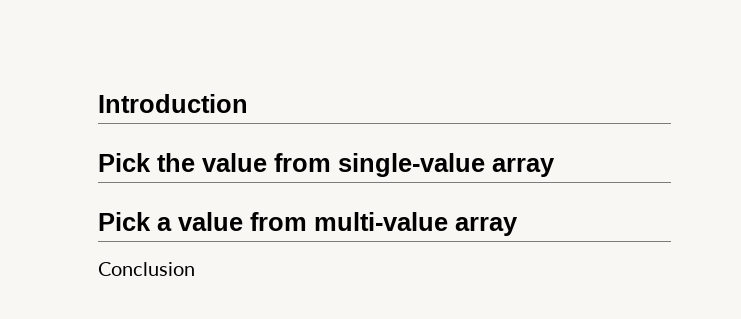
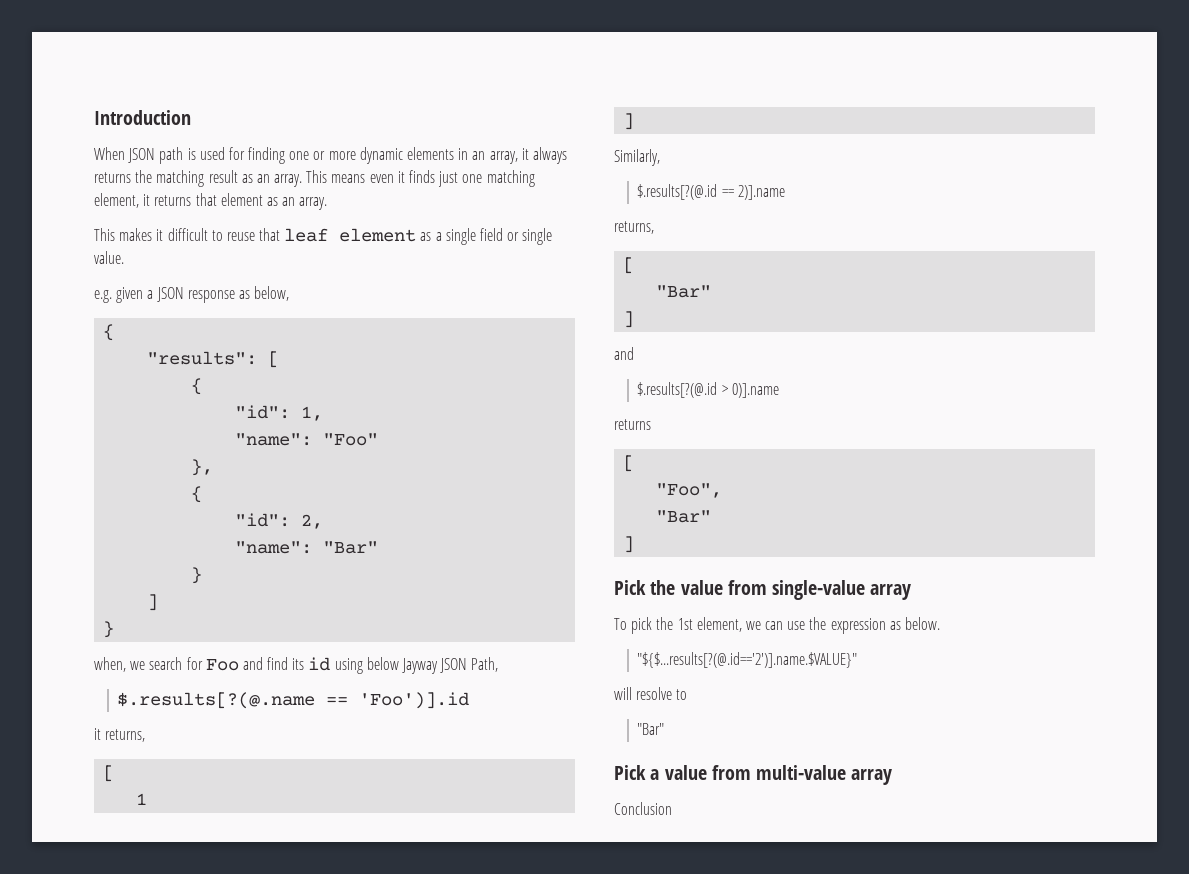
(248, 103) none -> [94,147,567,164] [94,170,535,187] [94,193,328,210] [94,228,553,245] [94,251,124,264] [94,286,290,303] [103,324,115,341] [147,351,280,368] [191,378,203,395] [235,405,324,421] [235,433,379,446] [191,459,214,476] [191,486,203,503] [235,513,324,529] [235,541,379,554] [191,567,203,584] [147,594,159,611] [103,621,115,638] [94,657,499,674] [117,692,470,709] [94,728,146,742] [103,765,115,782] [136,793,148,805] [623,113,635,130] [614,149,660,166] [637,184,785,200] [614,221,654,234] [623,257,635,274] [656,285,712,298] [623,311,635,328] [614,347,634,360] [637,382,779,398] [614,419,651,430] [623,455,635,472] [656,483,723,498] [656,510,712,523] [623,536,635,553] // When JSON path is used for finding one or more dynamic elements in an array, it always returns the matching result as an array. This means even it finds just one matching element, it returns that element as an array. // This makes it difficult to reuse that leaf element as a single field or single value. // e.g. given a JSON response as below, // { // "results": [ // { // "id": 1, // "name": "Foo" // }, // { // "id": 2, // "name": "Bar" // } // ] // } // when, we search for Foo and find its id using below Jayway JSON Path, // $.results[?(@.name == 'Foo')].id // it returns, // [ // 1 // ] // Similarly, // $.results[?(@.id == 2)].name // returns, // [ // "Bar" // ] // and // $.results[?(@.id > 0)].name // returns // [ // "Foo", // "Bar" // ]
(555, 167) none -> [614,617,941,634] [637,652,858,668] [614,687,688,700] [637,723,665,735] // To pick the 1st element, we can use the expression as below. // "${$...results[?(@.id=='2')].name.$VALUE}" // will resolve to // "Bar"

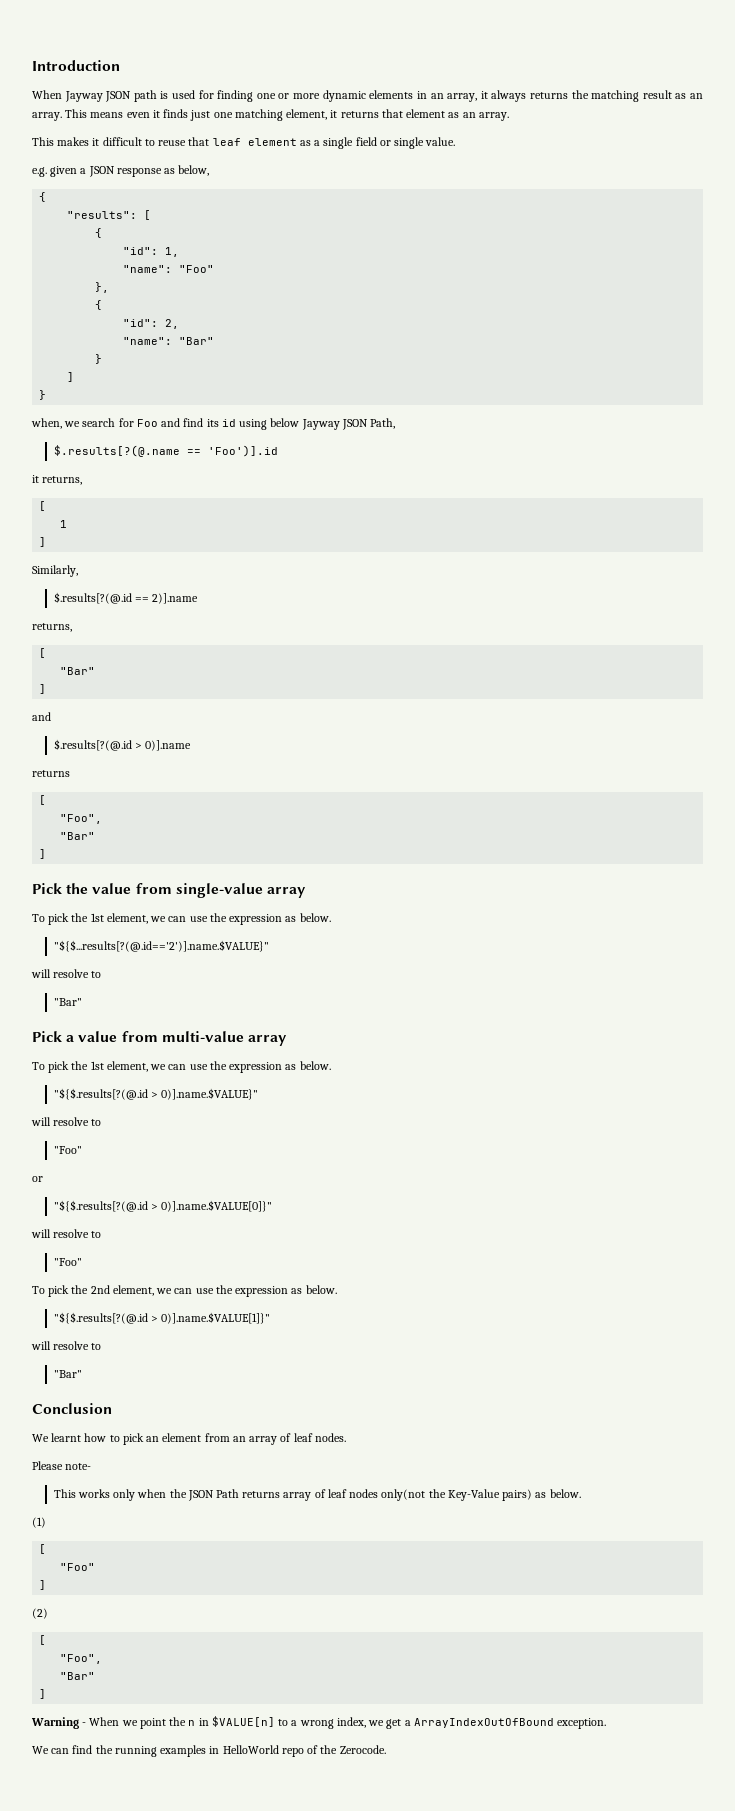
(125, 153) none -> [64,91,103,102] Jayway
[614,802,672,815] Conclusion -> [32,1061,331,1073] [53,1088,259,1100] [31,1117,102,1126] [53,1146,82,1154] [32,1176,43,1182] [53,1200,273,1212] [31,1229,102,1238] [53,1258,82,1266] [32,1285,337,1297] [53,1312,271,1324] [31,1341,102,1350] [53,1370,82,1378] [32,1403,112,1414] [32,1433,346,1445] [32,1461,92,1470] [53,1489,581,1501] [32,1517,46,1528] [39,1544,47,1554] [60,1563,96,1571] [39,1580,47,1590] [32,1608,48,1619] [39,1635,47,1645] [60,1654,103,1664] [60,1672,96,1680] [39,1689,47,1699] [31,1716,607,1729] [32,1745,386,1757] To pick the 1st element, we can use the expression as below. // "${$.results[?(@.id > 0)].name.$VALUE}" // will resolve to // "Foo" // or // "${$.results[?(@.id > 0)].name.$VALUE[0]}" // will resolve to // "Foo" // To pick the 2nd element, we can use the expression as below. // "${$.results[?(@.id > 0)].name.$VALUE[1]}" // will resolve to // "Bar" // Conclusion // We learnt how to pick an element from an array of leaf nodes. // Please note- // This works only when the JSON Path returns array of leaf nodes only(not the Key-Value pairs) as below. // (1) // [ // "Foo" // ] // (2) // [ // "Foo", // "Bar" // ] // Warning - When we point the n in $VALUE[n] to a wrong index, we get a ArrayIndexOutOfBound exception. // We can find the running examples in HelloWorld repo of the Zerocode.

